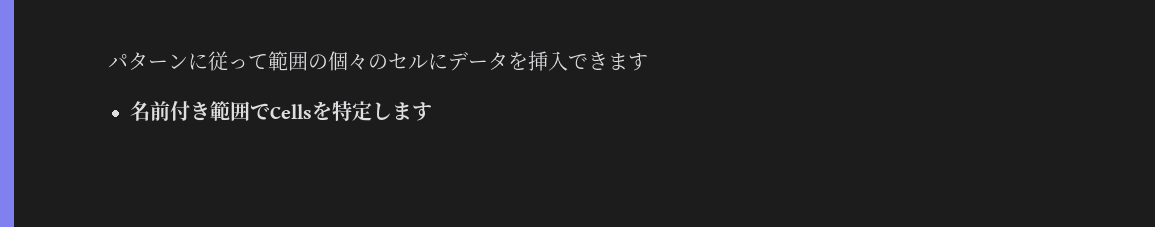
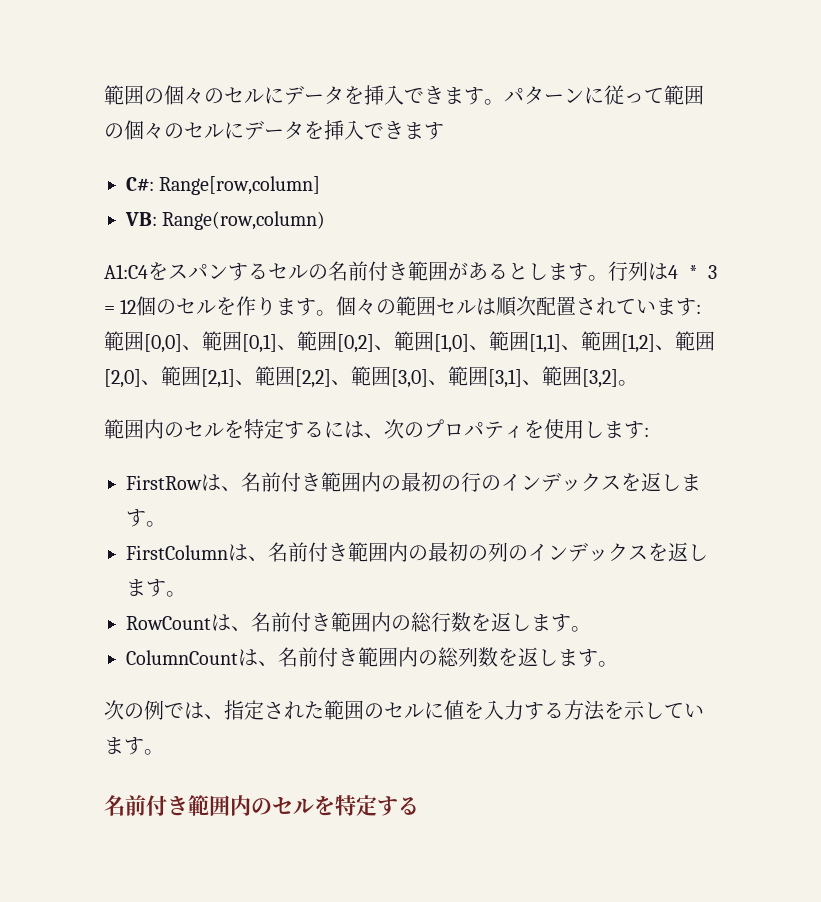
(108, 61) none -> [104,85,504,105] 範囲の個々のセルにデータを挿入できます。
[130,100,432,121] 名前付き範囲でCellsを特定します -> [126,176,321,195] [125,211,326,230] [104,261,717,281] [104,296,702,317] [104,331,715,353] [104,366,638,388] [104,419,649,439] [126,472,701,492] [126,509,166,527] [126,542,708,562] [126,579,186,597] [126,612,591,632] [126,647,618,667] [104,700,704,721] [104,737,164,755] [104,795,419,816] C#: Range[row,column] // VB: Range(row,column) // A1:C4をスパンするセルの名前付き範囲があるとします。行列は4 * 3 = 12個のセルを作ります。個々の範囲セルは順次配置されています:範囲[0,0]、範囲[0,1]、範囲[0,2]、範囲[1,0]、範囲[1,1]、範囲[1,2]、範囲[2,0]、範囲[2,1]、範囲[2,2]、範囲[3,0]、範囲[3,1]、範囲[3,2]。 // 範囲内のセルを特定するには、次のプロパティを使用します: // FirstRowは、名前付き範囲内の最初の行のインデックスを返します。 // FirstColumnは、名前付き範囲内の最初の列のインデックスを返します。 // RowCountは、名前付き範囲内の総行数を返します。 // ColumnCountは、名前付き範囲内の総列数を返します。 // 次の例では、指定された範囲のセルに値を入力する方法を示しています。 // 名前付き範囲内のセルを特定する

